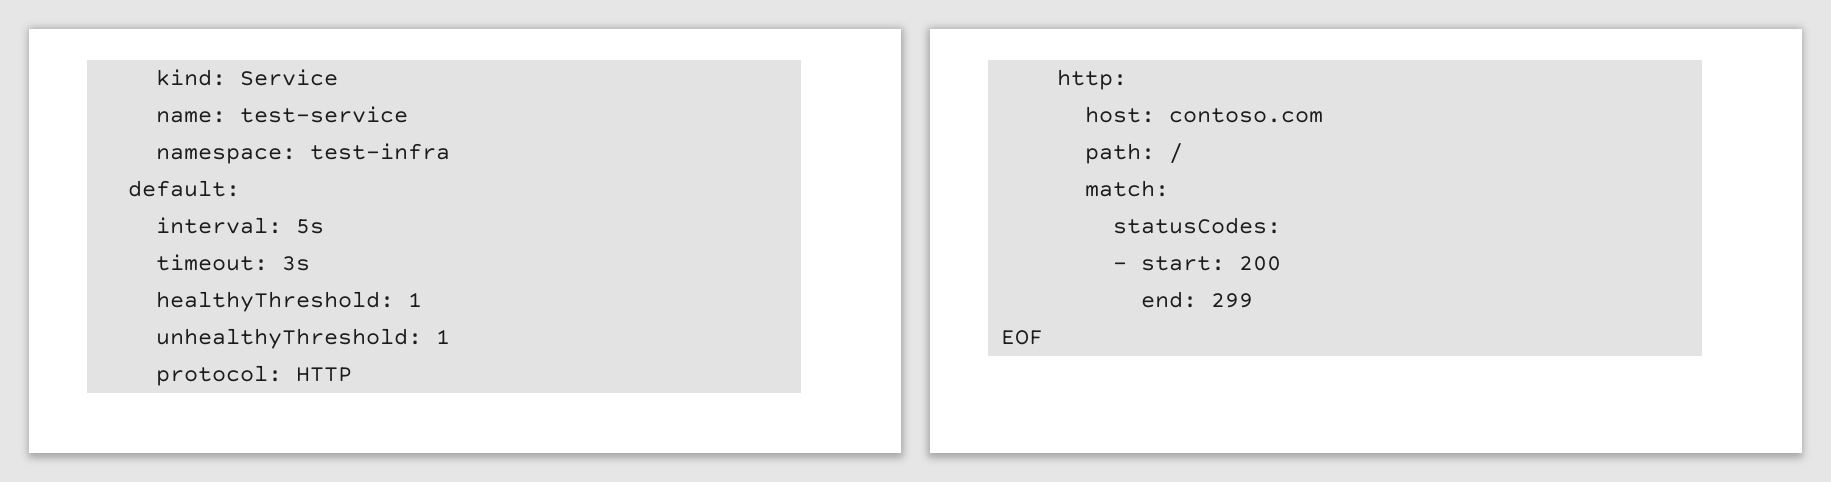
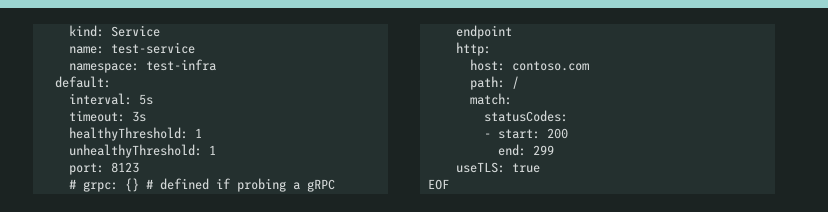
[155,365,352,386] protocol: HTTP -> [68,162,139,175] [68,178,335,192] [455,25,512,39] port: 8123 // # grpc: {} # defined if probing a gRPC endpoint
(1253, 300) none -> [455,162,540,173] // useTLS: true

